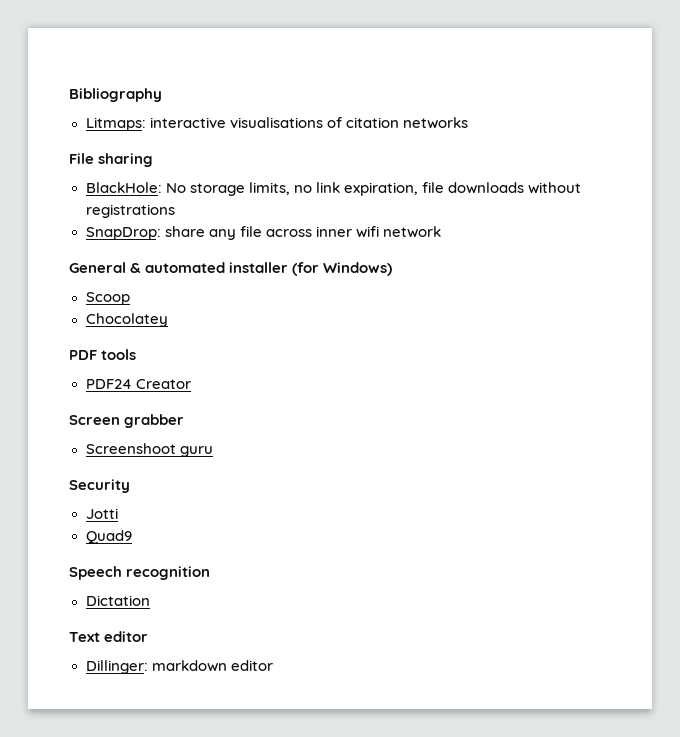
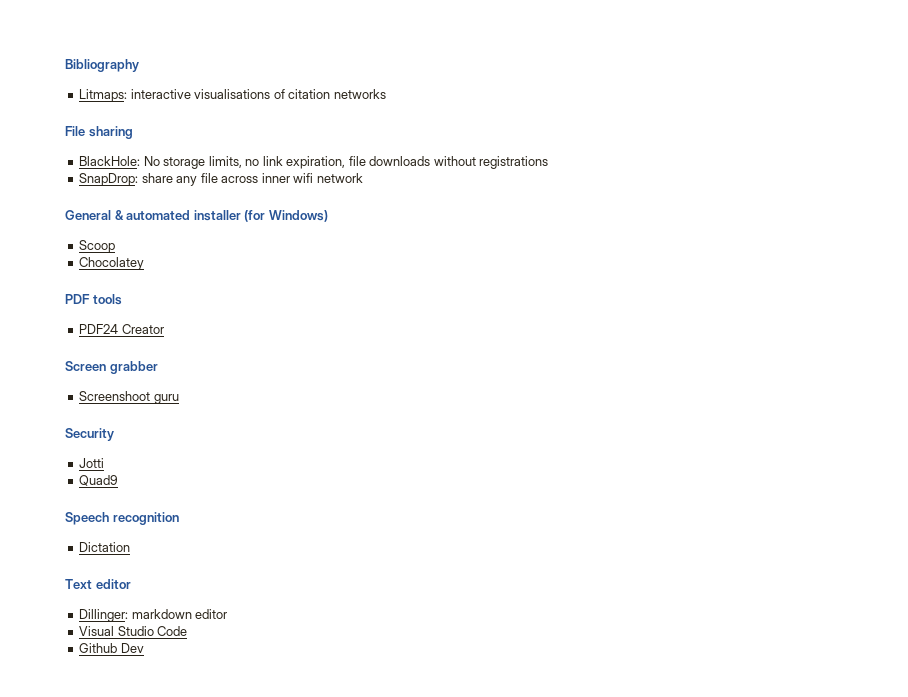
(273, 665) none -> [79,626,188,636] [79,643,144,653] // Visual Studio Code // Github Dev

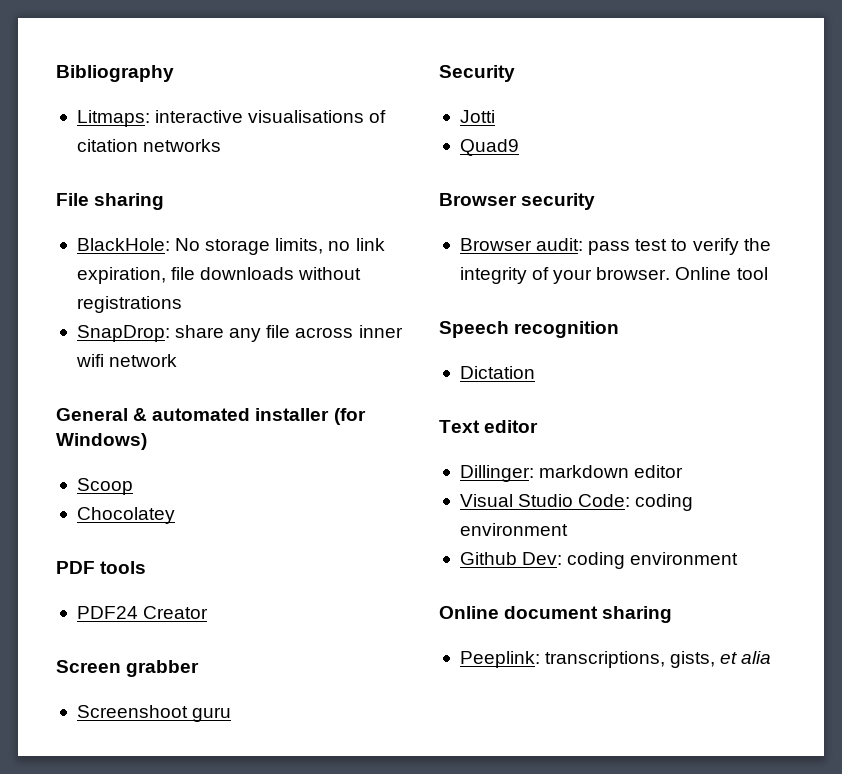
(119, 480) none -> [439,193,596,210] [459,238,771,255] [459,267,768,284] // Browser security // Browser audit: pass test to verify the integrity of your browser. Online tool
[157,626,188,636] [79,643,144,653] Code // Github Dev -> [578,494,694,511] [459,523,568,536] [459,552,739,569] [439,606,673,623] [459,651,772,668] Code: coding environment // Github Dev: coding environment // Online document sharing // Peeplink: transcriptions, gists, et alia

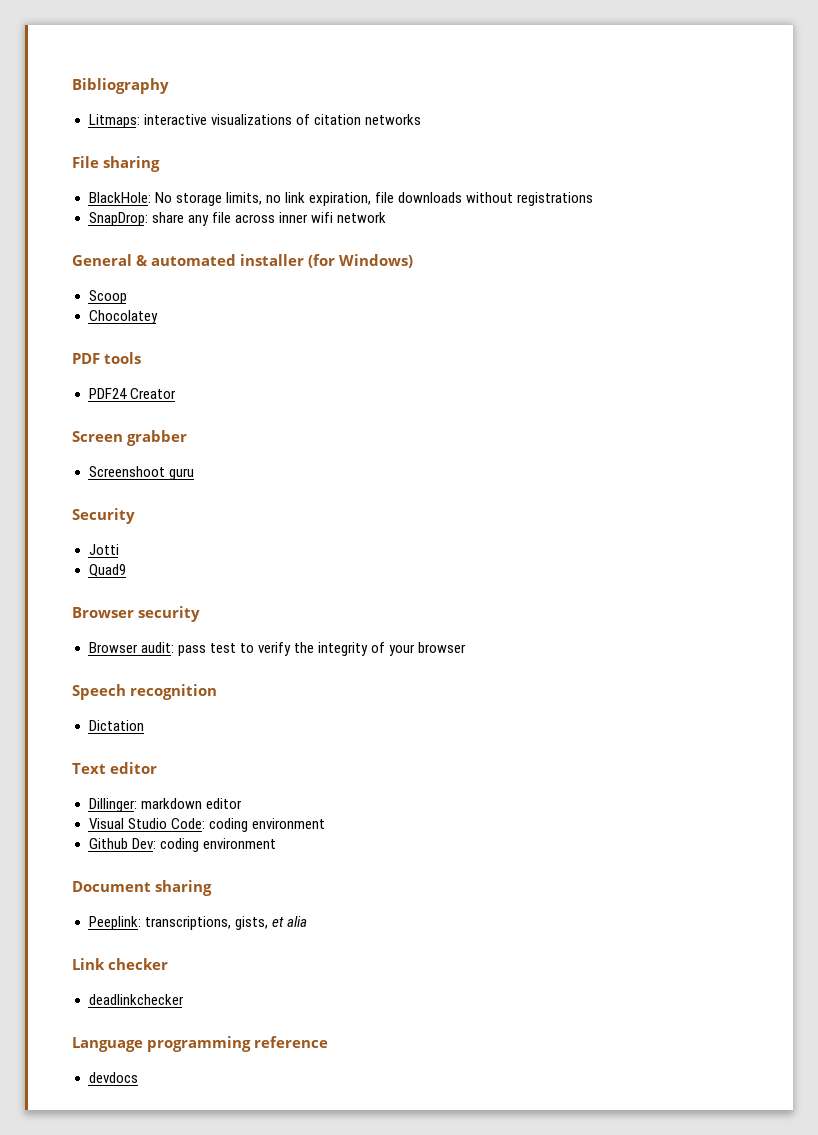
[248,110,365,123] visualisations -> [210,114,292,125] visualizations
[596,267,768,280] browser. Online tool -> [418,642,467,653] browser
[439,606,599,619] Online document -> [72,881,151,892] Document
(772, 657) none -> [72,958,169,970] [88,994,184,1005] [72,1036,329,1052] [88,1072,138,1083] // Link checker // deadlinkchecker // Language programming reference // devdocs

